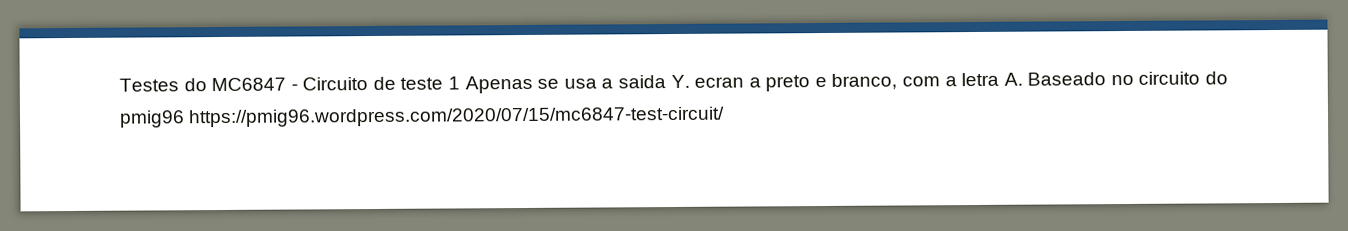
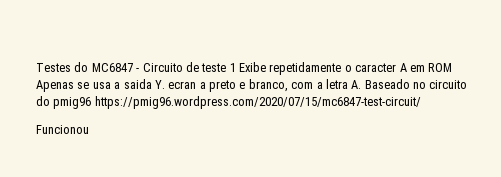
(461, 83) none -> [239,62,453,75] Exibe repetidamente o caracter A em ROM
(726, 117) none -> [36,125,89,134] // Funcionou

